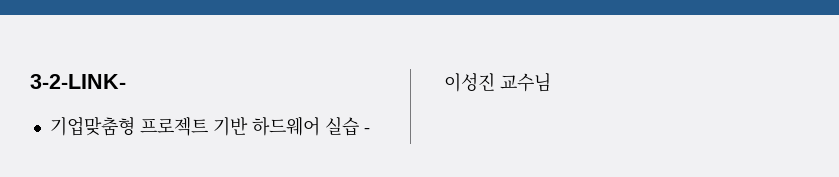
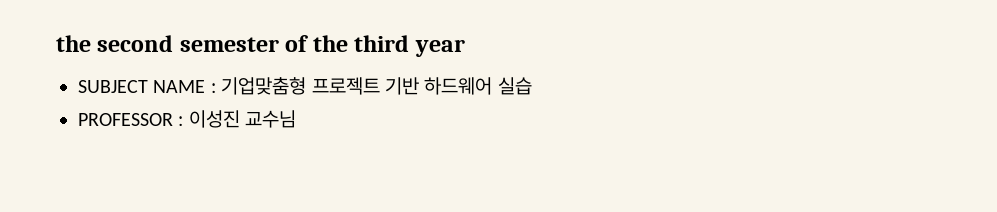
[30,74,126,89] 3-2-LINK- // -> [56,35,465,57] [78,80,216,93] the second semester of the third year // SUBJECT NAME :
[363,128,370,133] - -> [78,113,184,126] // PROFESSOR :

